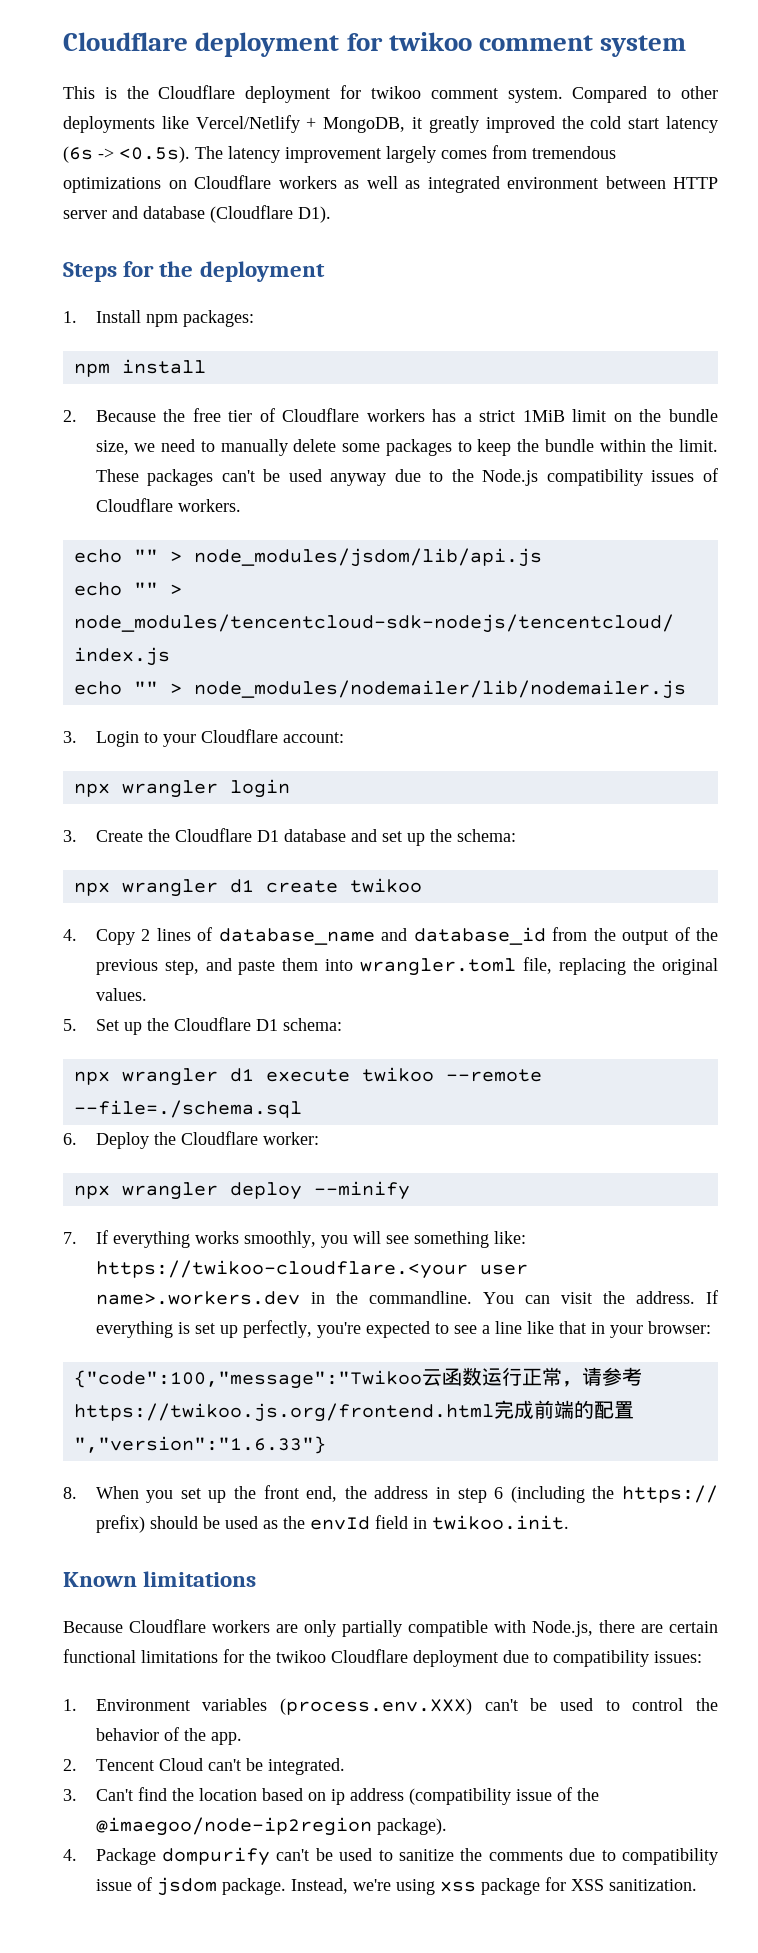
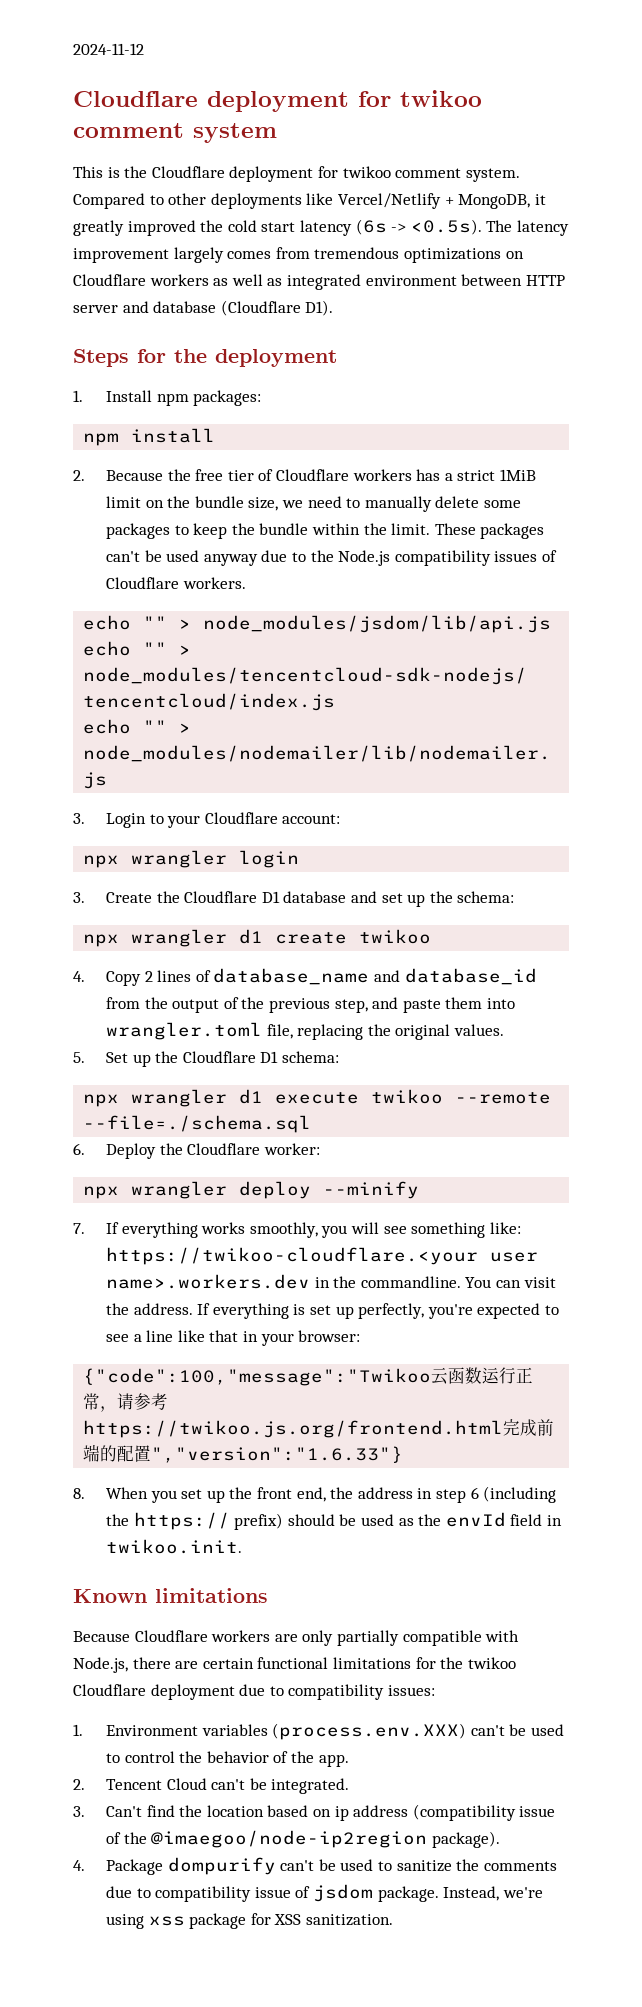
(63, 41) none -> [73,43,144,55] 2024-11-12 //

